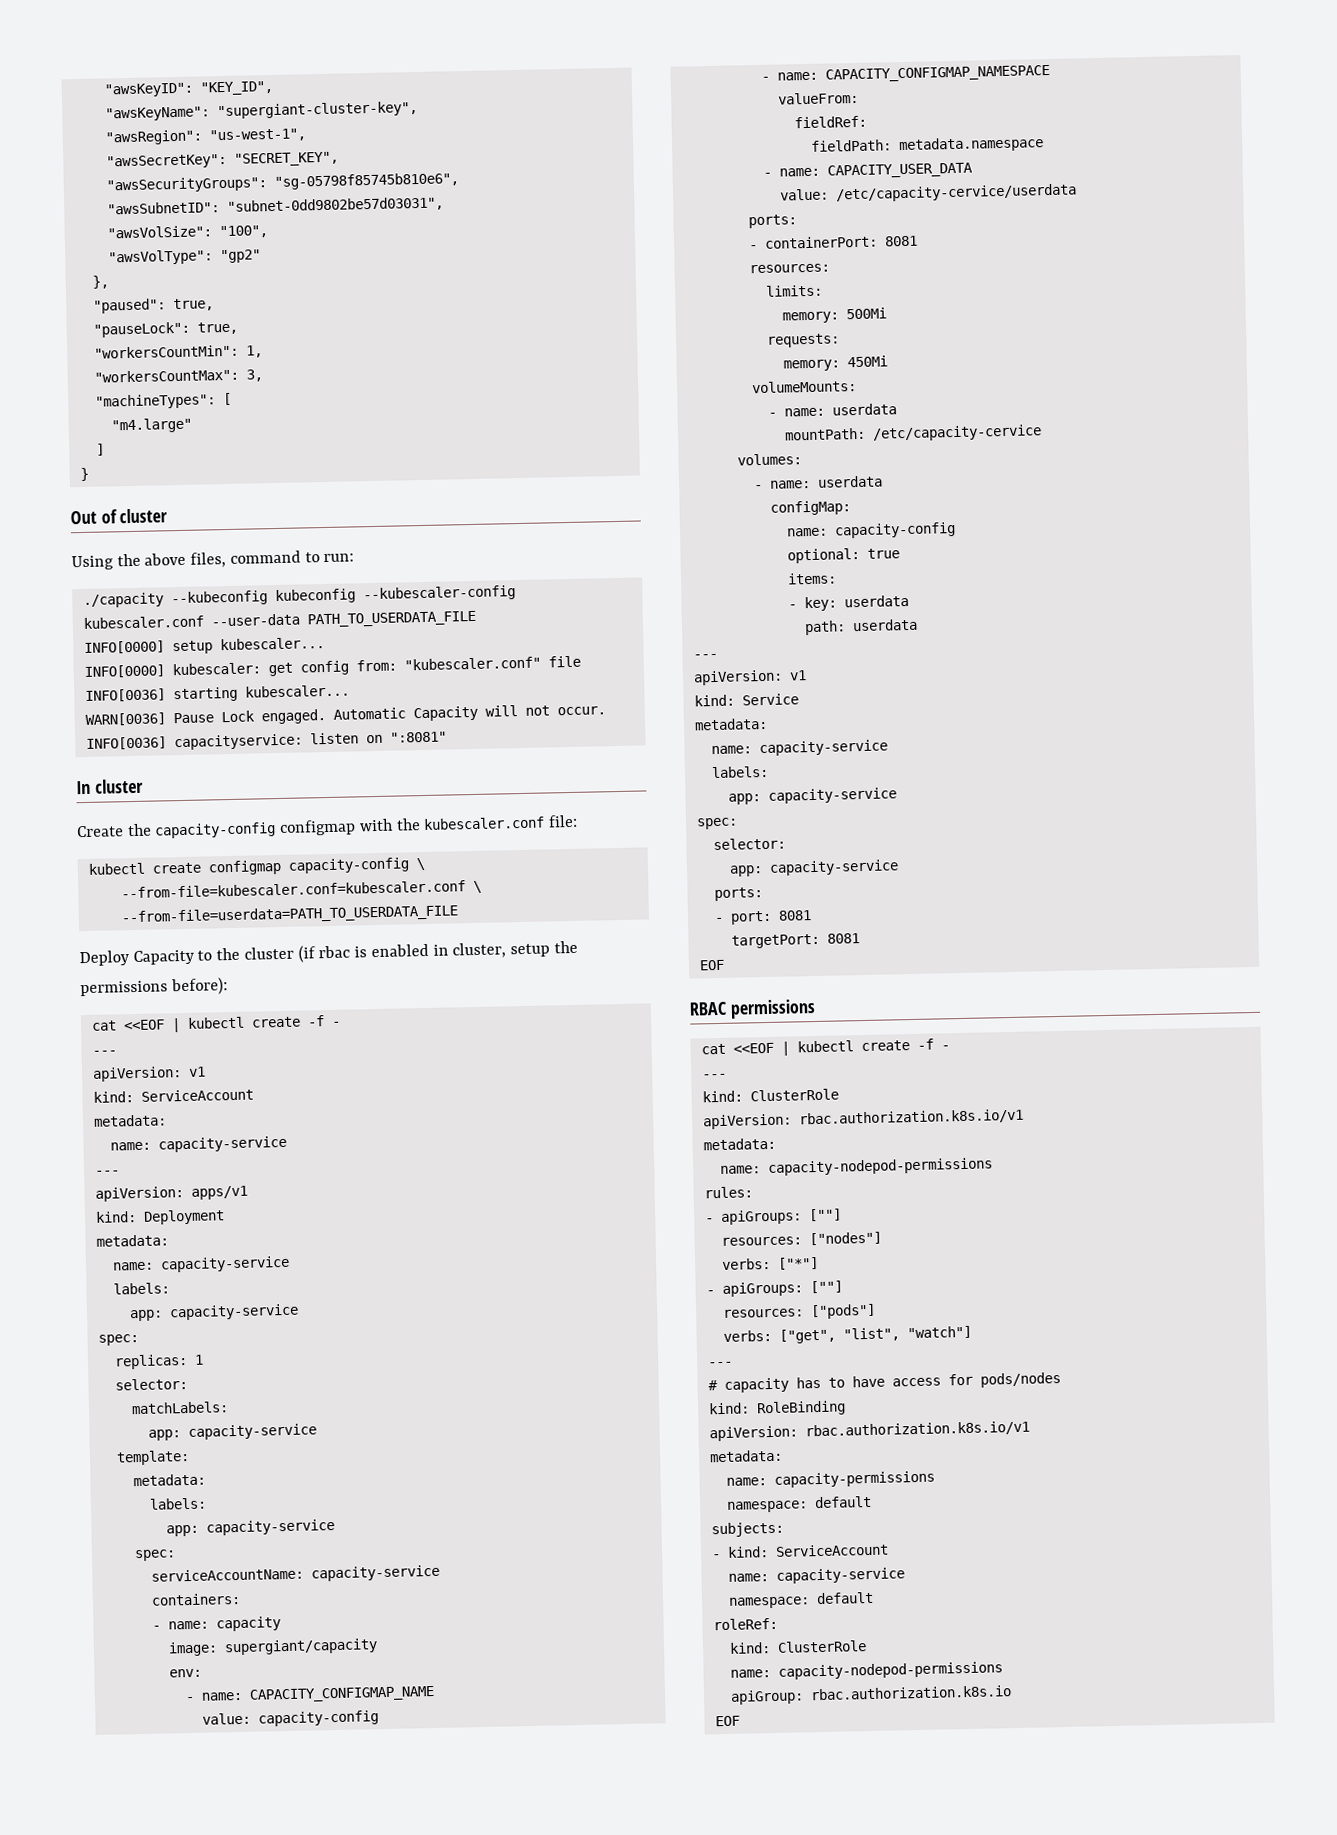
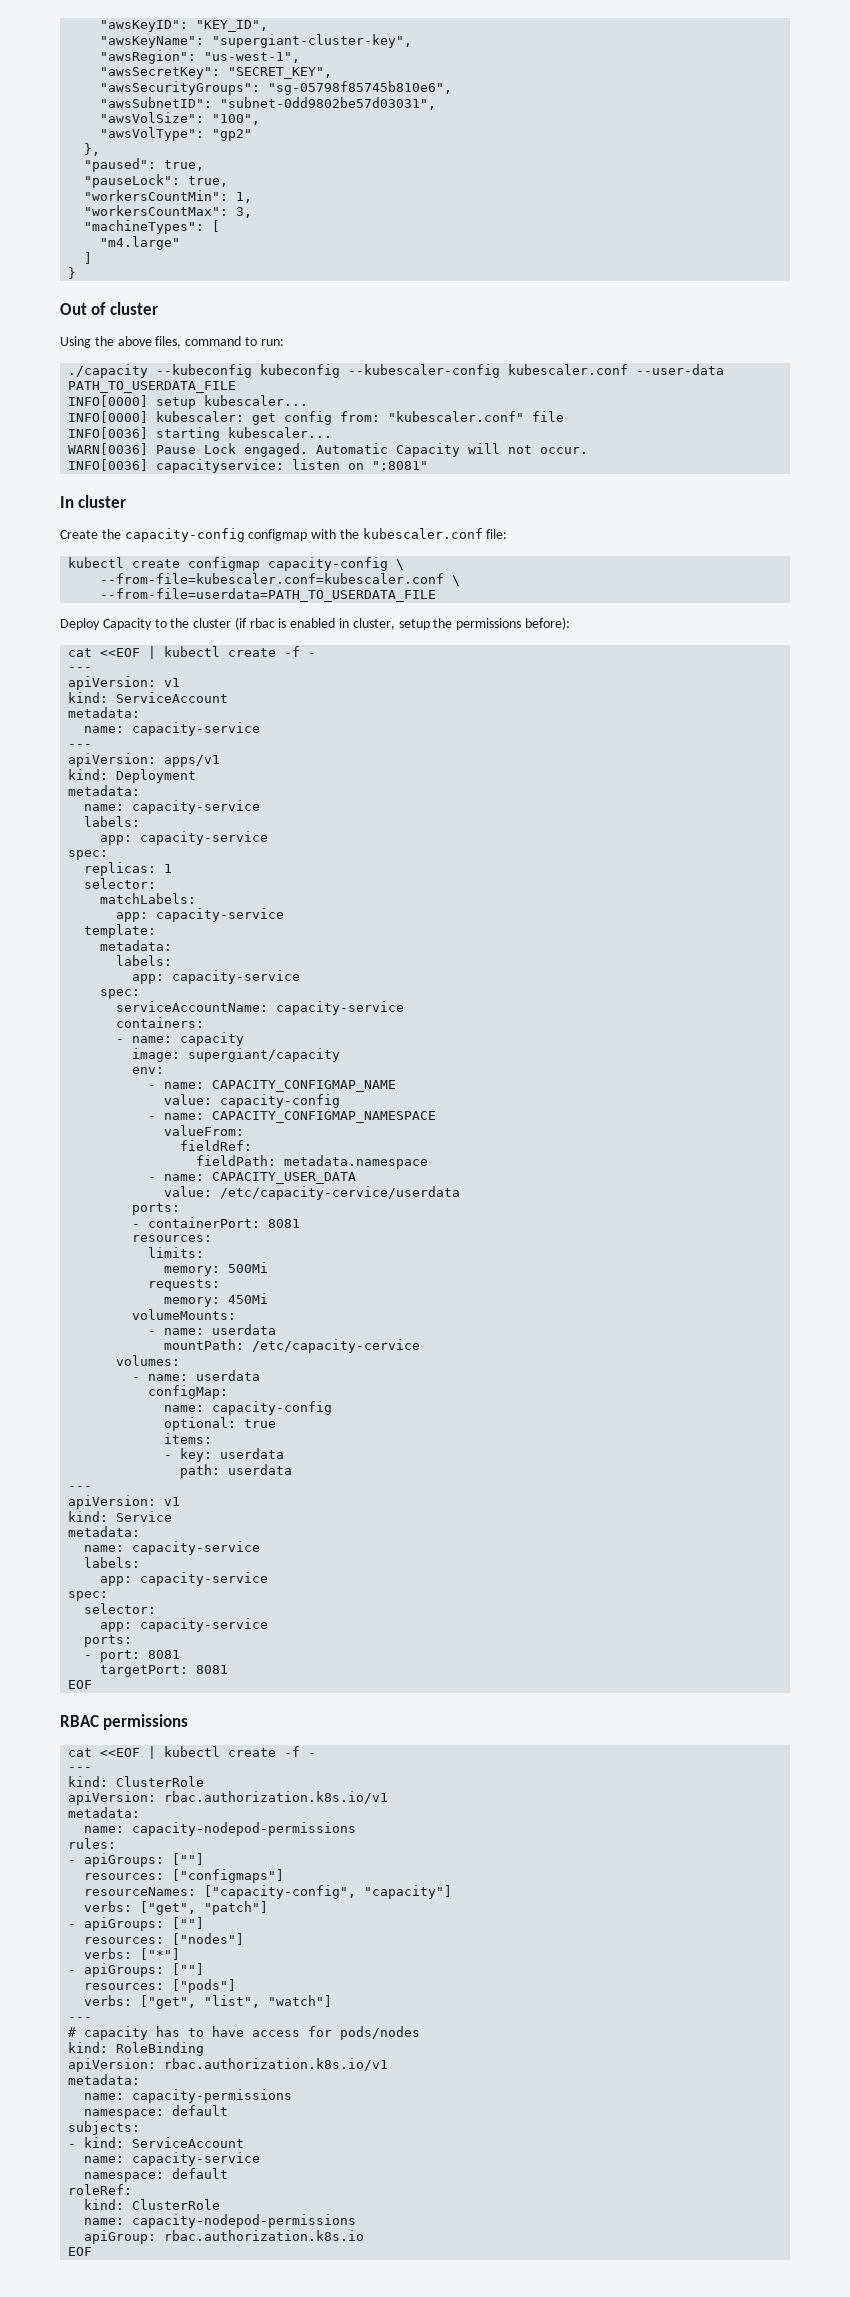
(842, 1215) none -> [84,1869,285,1883] [84,1885,453,1899] [84,1901,269,1915] [68,1917,205,1931] // resources: ["configmaps"] // resourceNames: ["capacity-config", "capacity"] // verbs: ["get", "patch"] // - apiGroups: [""]

